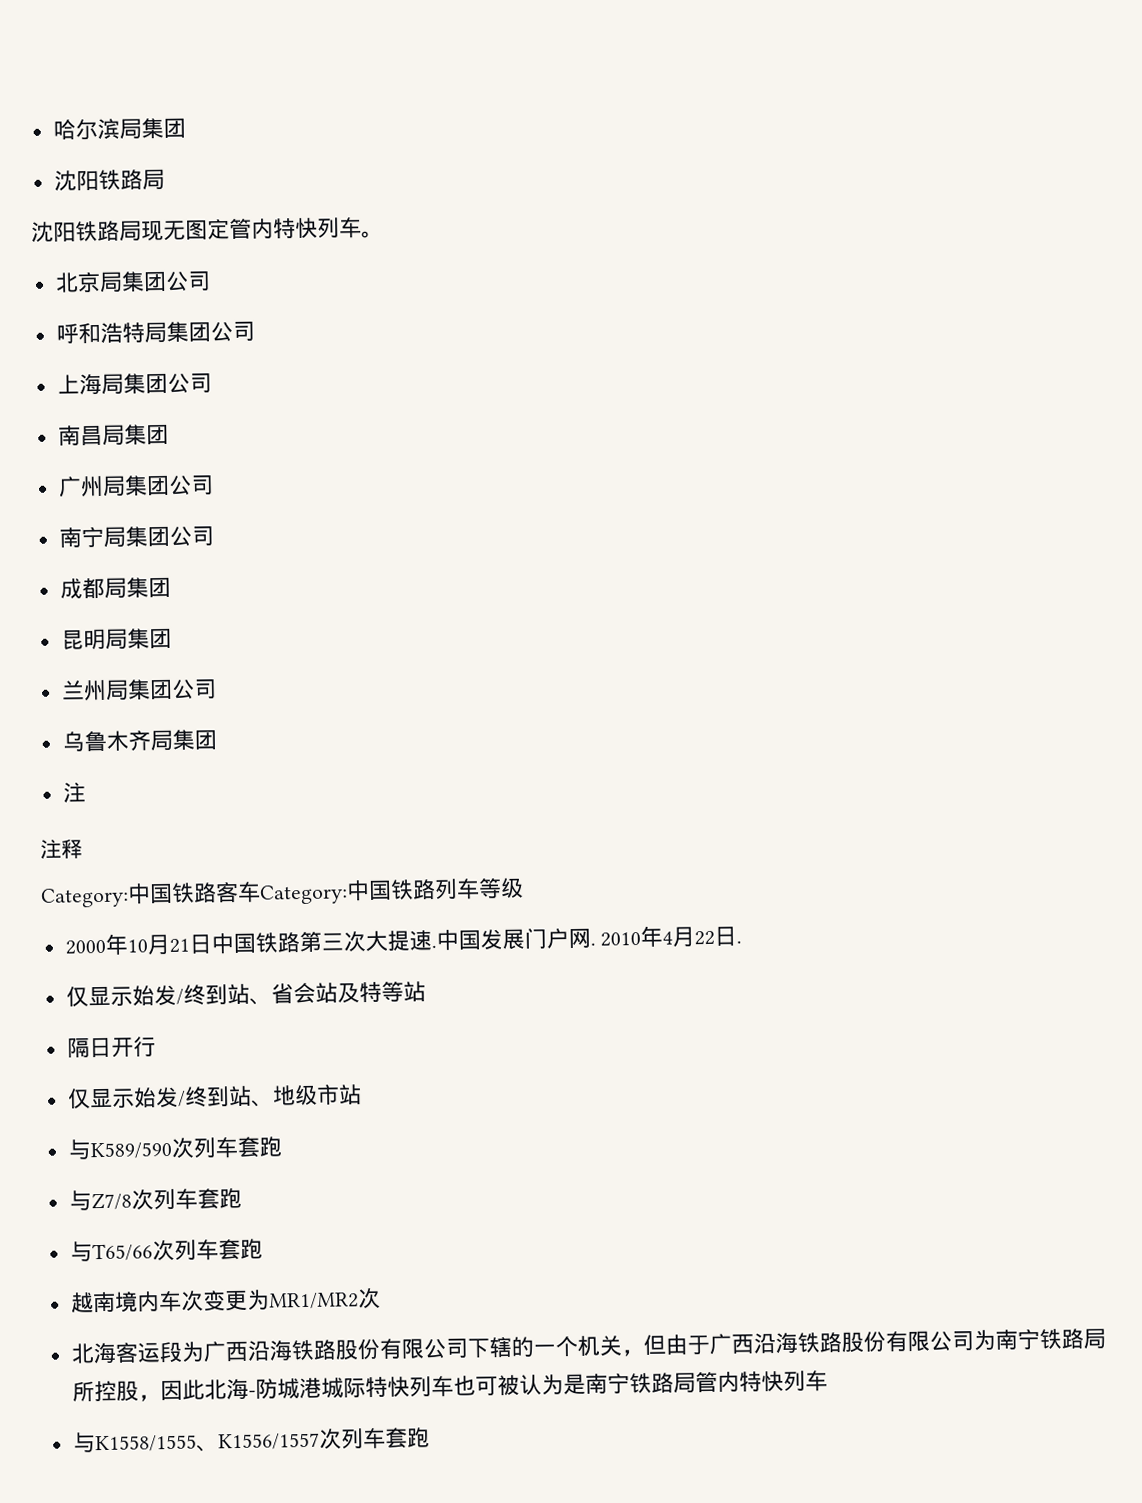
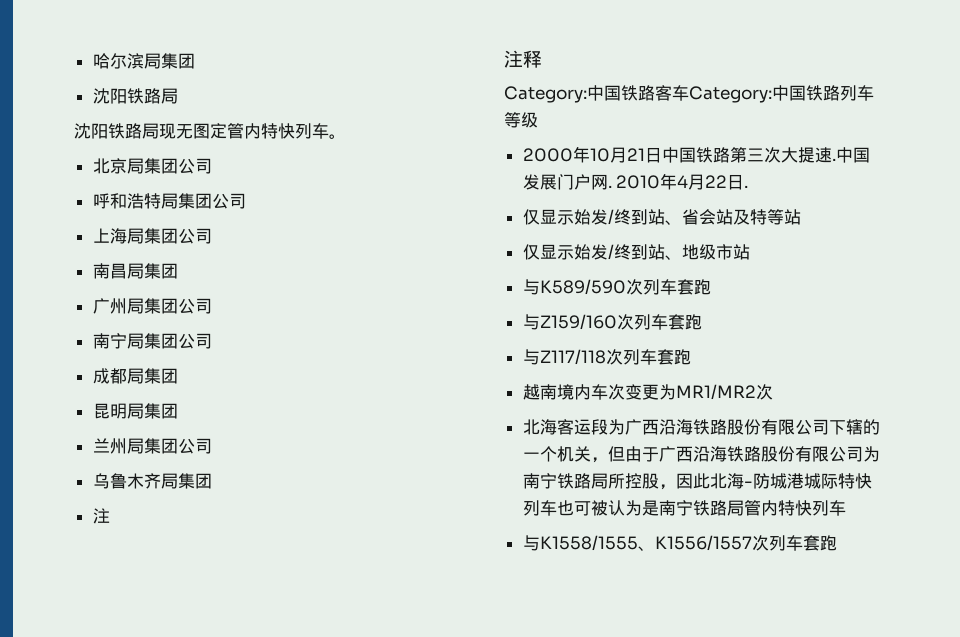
[66,1036,156,1058] // 隔日开行 -> (801, 217) none
[90,1187,242,1211] [69,1241,153,1262] Z7/8次列车套跑 // 与T65/66 -> [539,314,702,330] [522,349,606,365] Z159/160次列车套跑 // 与Z117/118

